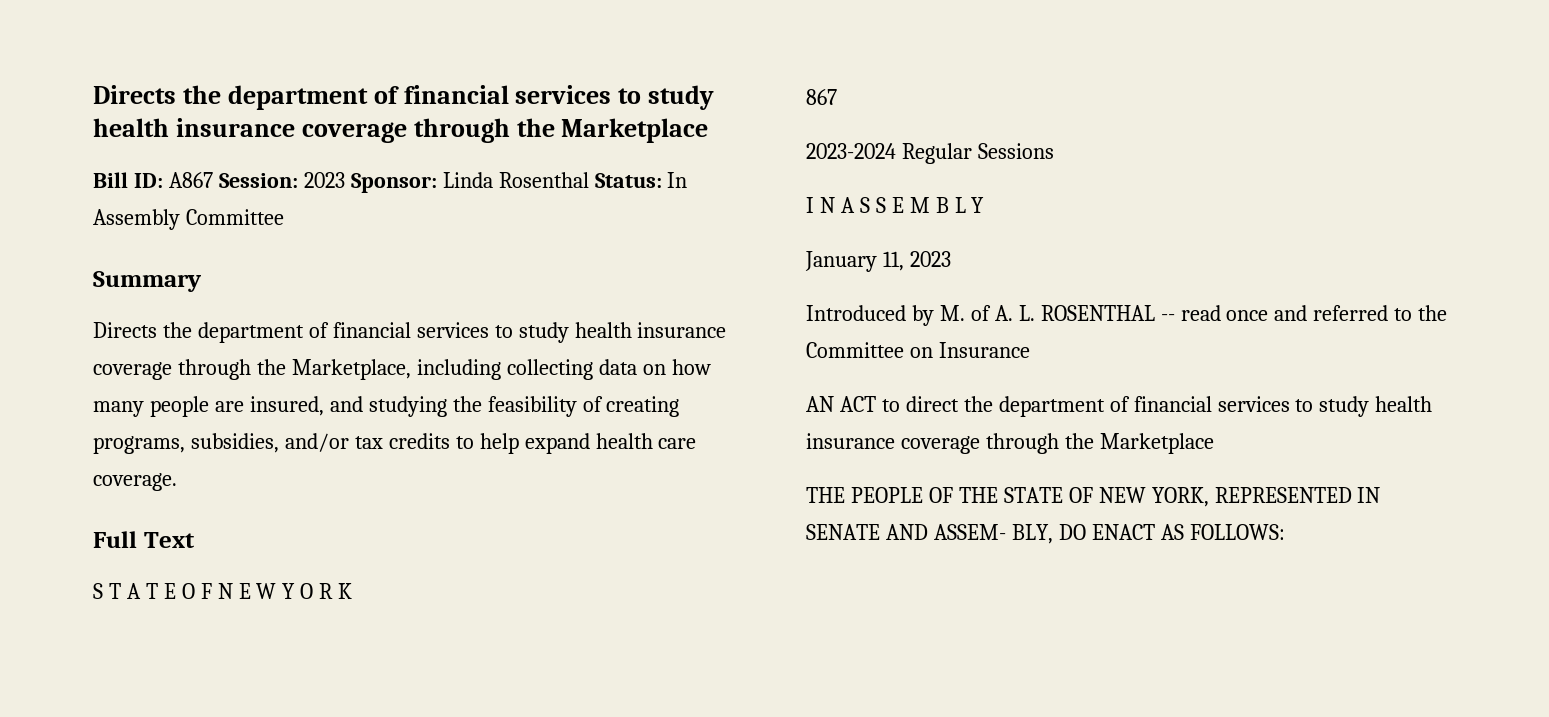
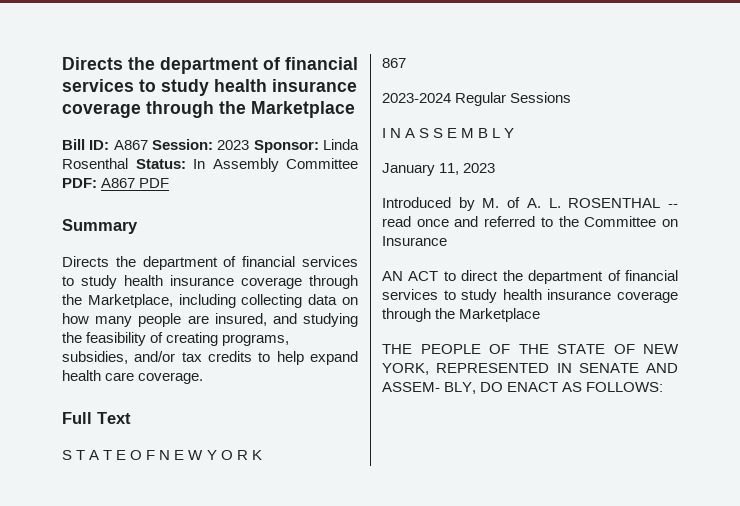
(284, 217) none -> [62,178,170,188] PDF: A867 PDF

